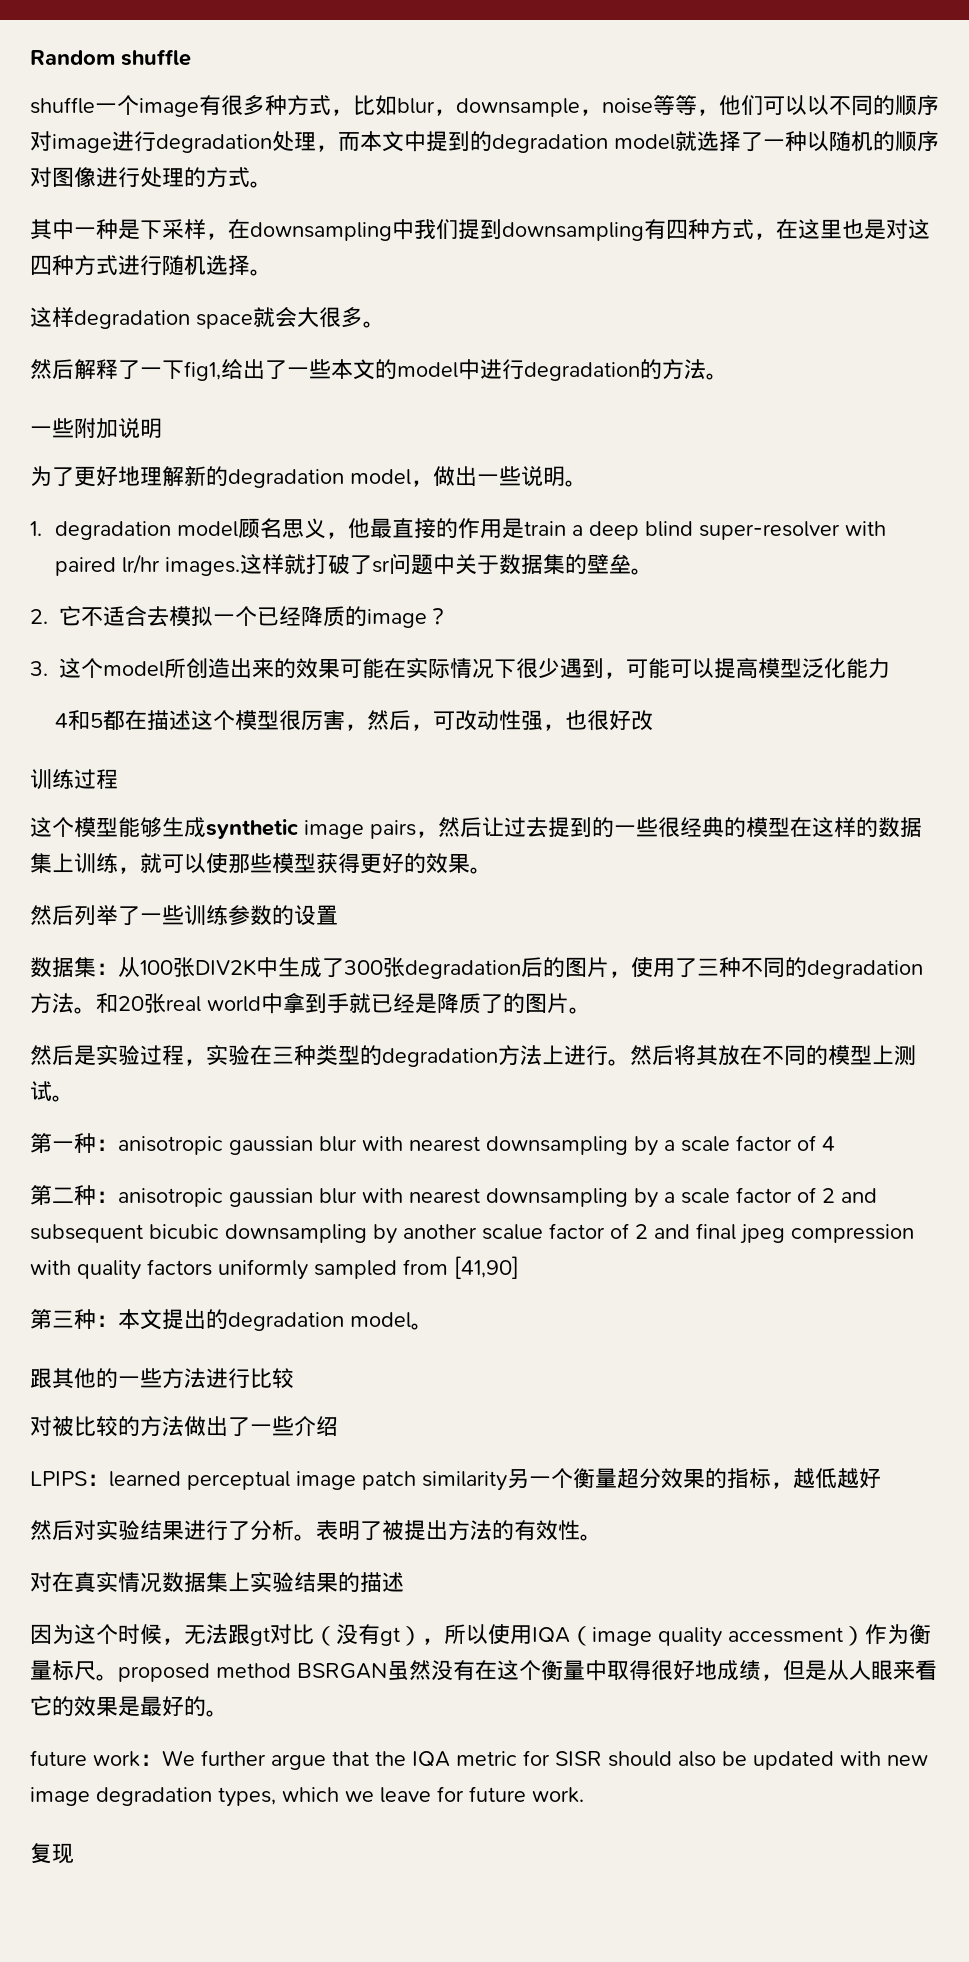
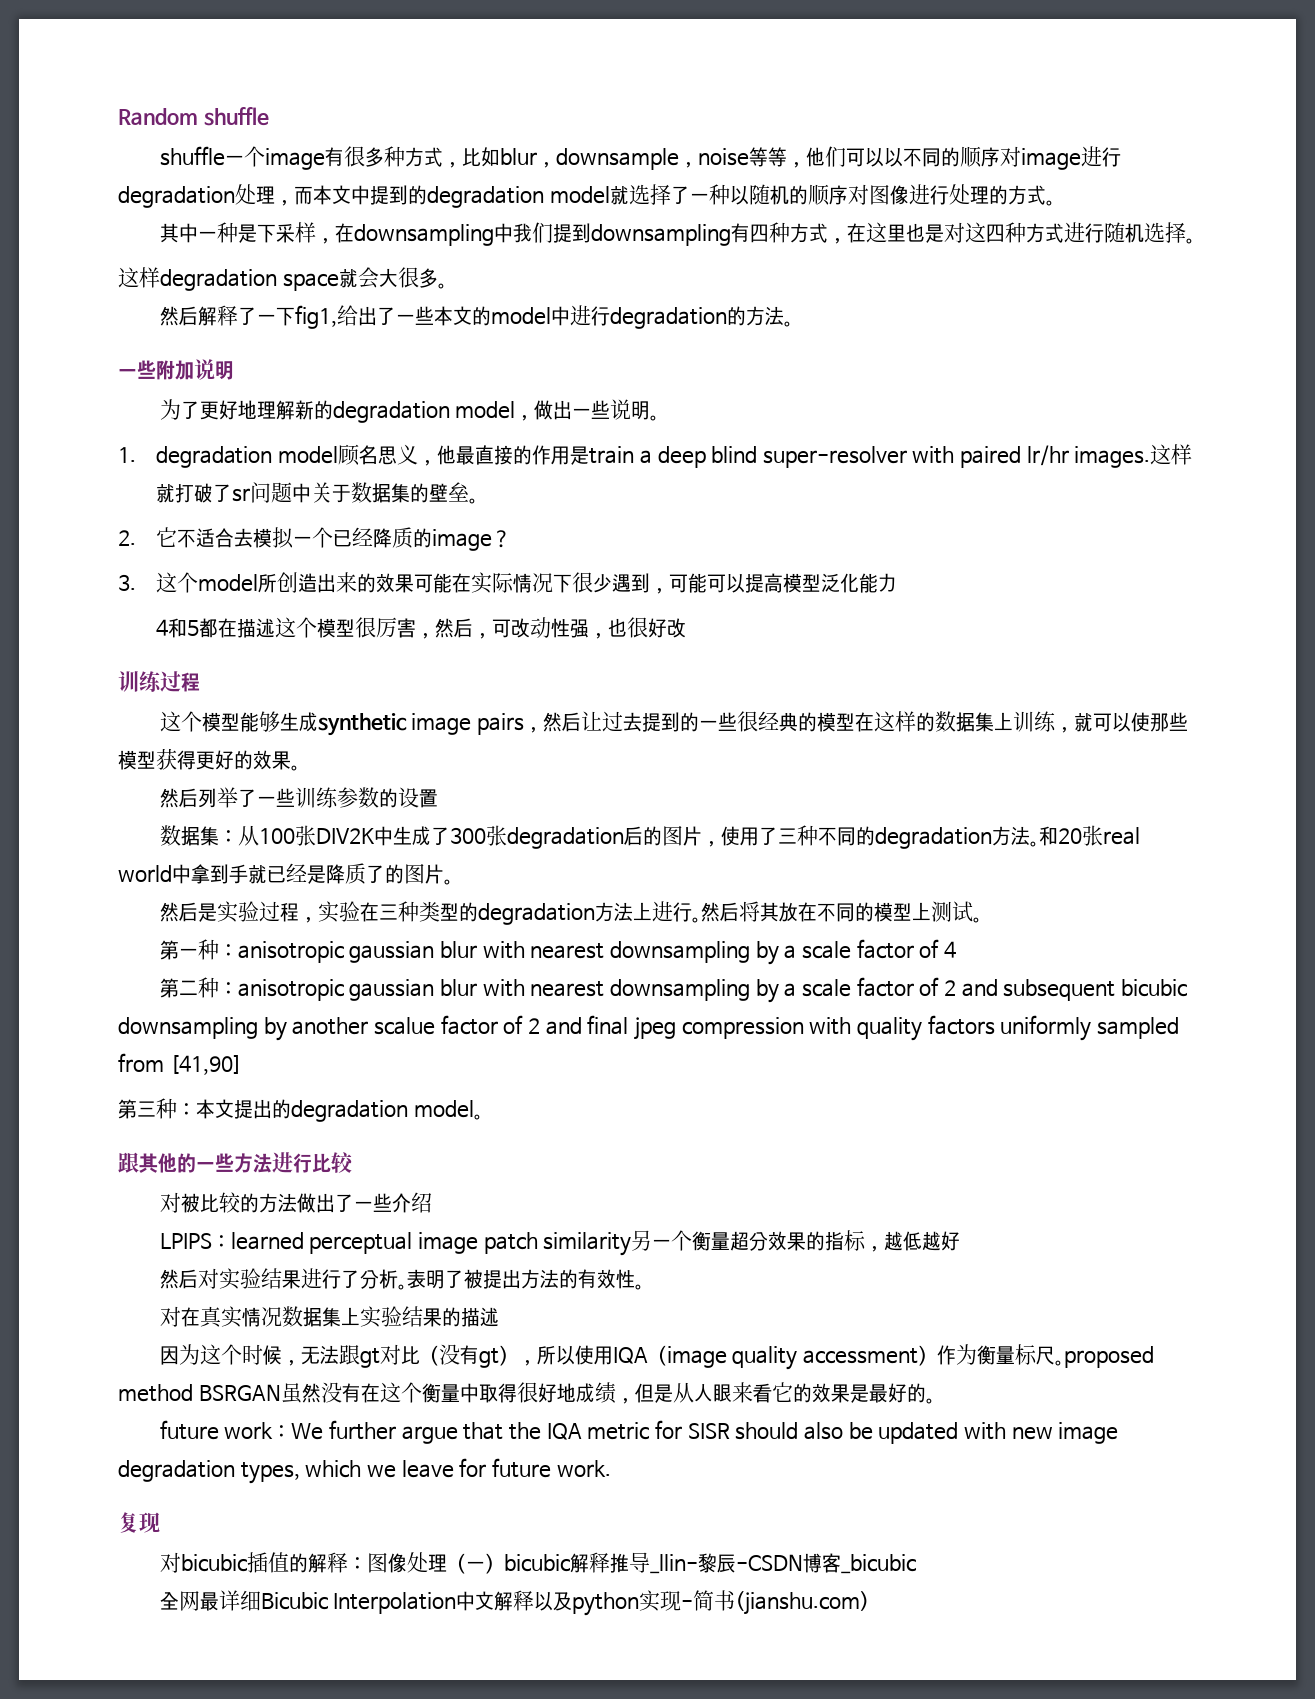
(74, 1853) none -> [159,1552,916,1574] [159,1590,870,1616] // 对bicubic插值的解释：图像处理（一）bicubic解释推导_llin-黎辰-CSDN博客_bicubic // 全网最详细Bicubic Interpolation中文解释以及python实现-简书(jianshu.com)

